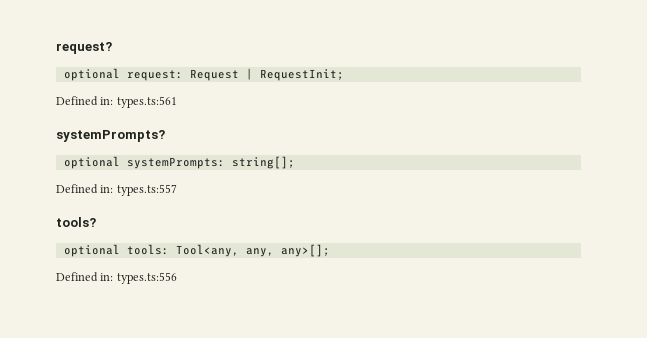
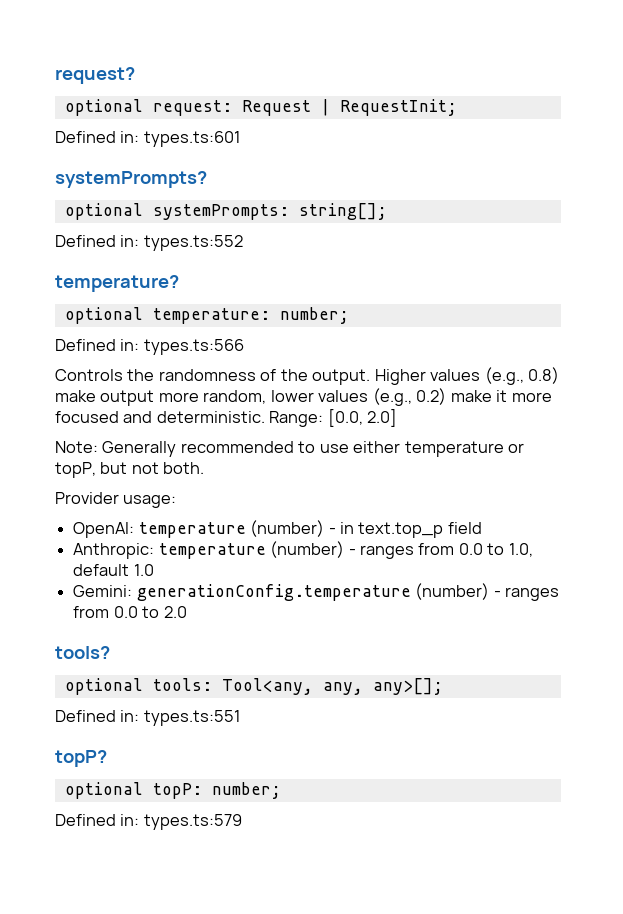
[116,96,177,108] types.ts:561 -> [143,131,240,147] types.ts:601
[116,184,177,196] types.ts:557 -> [143,235,243,251] [55,275,179,292] [64,307,349,324] [55,339,244,355] [55,367,560,385] [55,388,552,406] [55,409,398,427] [55,441,525,457] [55,462,205,478] [55,492,177,508] [73,520,482,538] [73,541,533,559] [73,564,154,576] [73,583,559,601] [73,606,187,618] types.ts:552 // temperature? // optional temperature: number; // Defined in: types.ts:566 // Controls the randomness of the output. Higher values (e.g., 0.8) make output more random, lower values (e.g., 0.2) make it more focused and deterministic. Range: [0.0, 2.0] // Note: Generally recommended to use either temperature or topP, but not both. // Provider usage: // OpenAI: temperature (number) - in text.top_p field // Anthropic: temperature (number) - ranges from 0.0 to 1.0, default 1.0 // Gemini: generationConfig.temperature (number) - ranges from 0.0 to 2.0
[116,272,177,284] types.ts:556 -> [143,710,240,726] [55,750,107,767] [64,782,281,799] [55,814,242,830] types.ts:551 // topP? // optional topP: number; // Defined in: types.ts:579

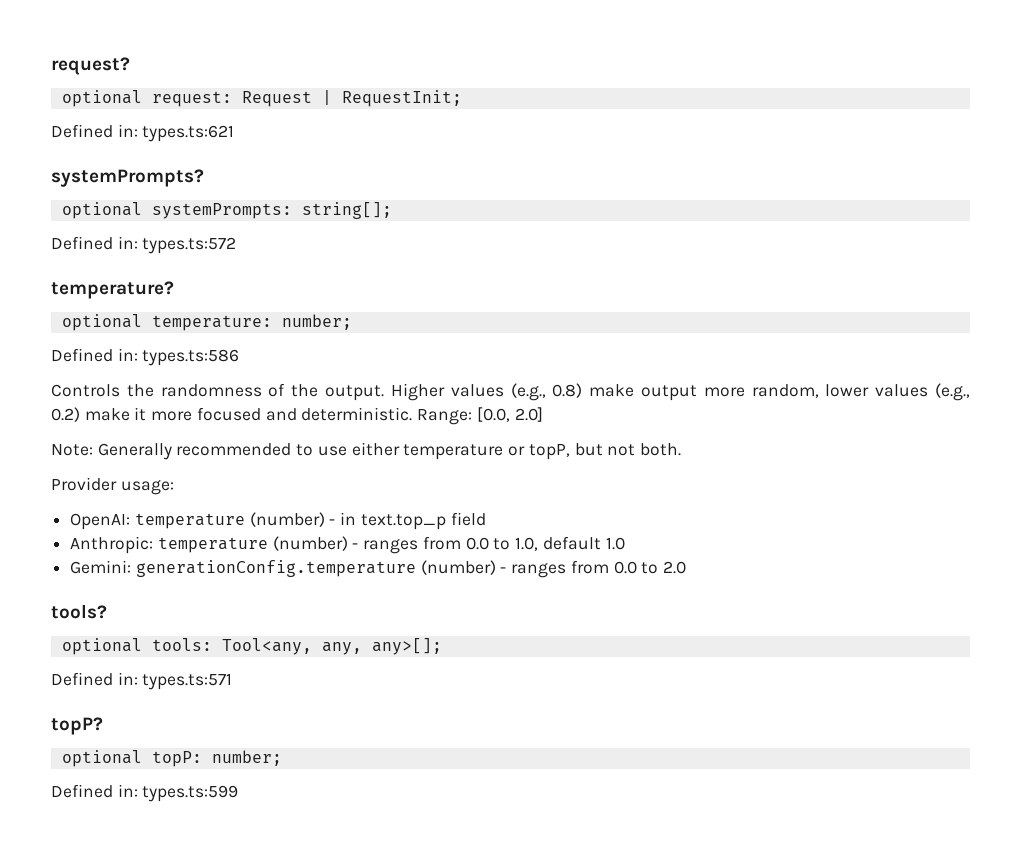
[143,131,240,147] types.ts:601 -> [142,125,235,142] types.ts:621
[143,235,243,251] types.ts:552 -> [142,237,237,254] types.ts:572
[143,339,244,355] types.ts:566 -> [142,349,240,366] types.ts:586
[143,710,240,726] types.ts:551 -> [142,673,233,690] types.ts:571
[143,814,242,830] types.ts:579 -> [142,785,239,802] types.ts:599

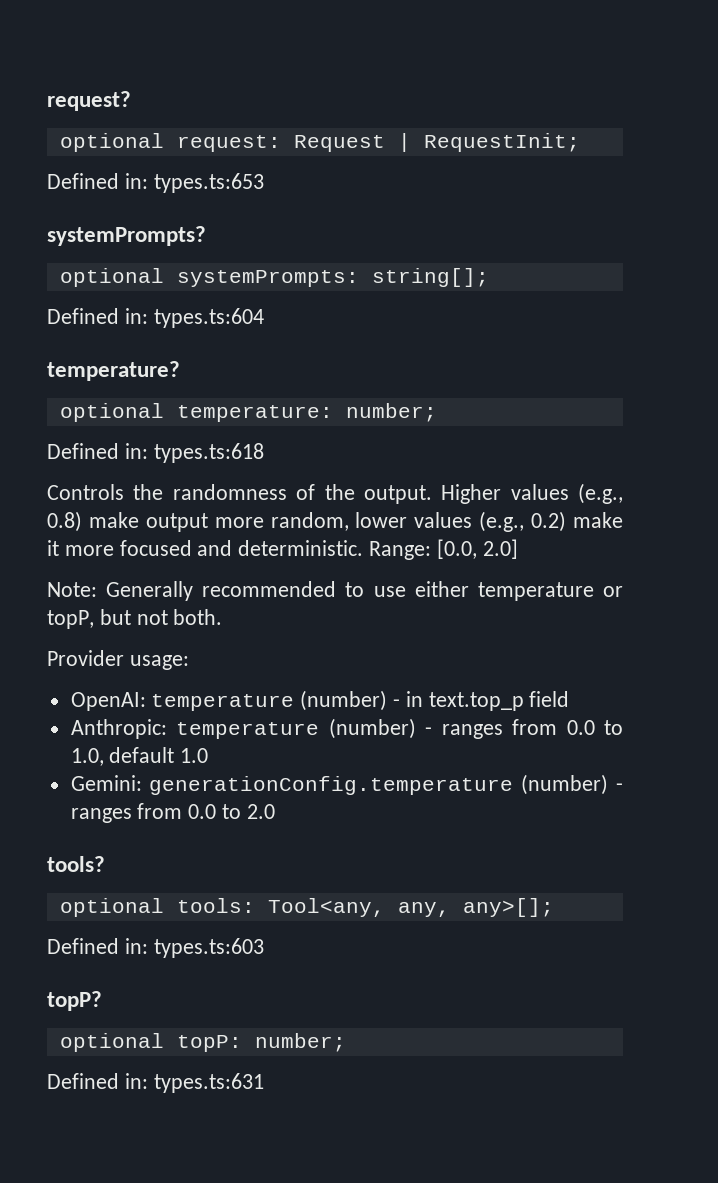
[142,125,235,142] types.ts:621 -> [153,173,264,193] types.ts:653
[142,237,237,254] types.ts:572 -> [153,308,264,328] types.ts:604
[142,349,240,366] types.ts:586 -> [153,443,264,463] types.ts:618
[142,673,233,690] types.ts:571 -> [153,938,264,958] types.ts:603
[142,785,239,802] types.ts:599 -> [153,1073,264,1093] types.ts:631

